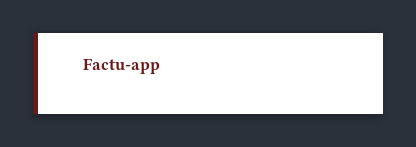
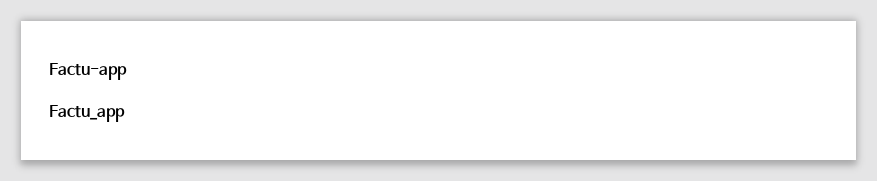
(160, 66) none -> [49,105,125,122] // Factu_app

